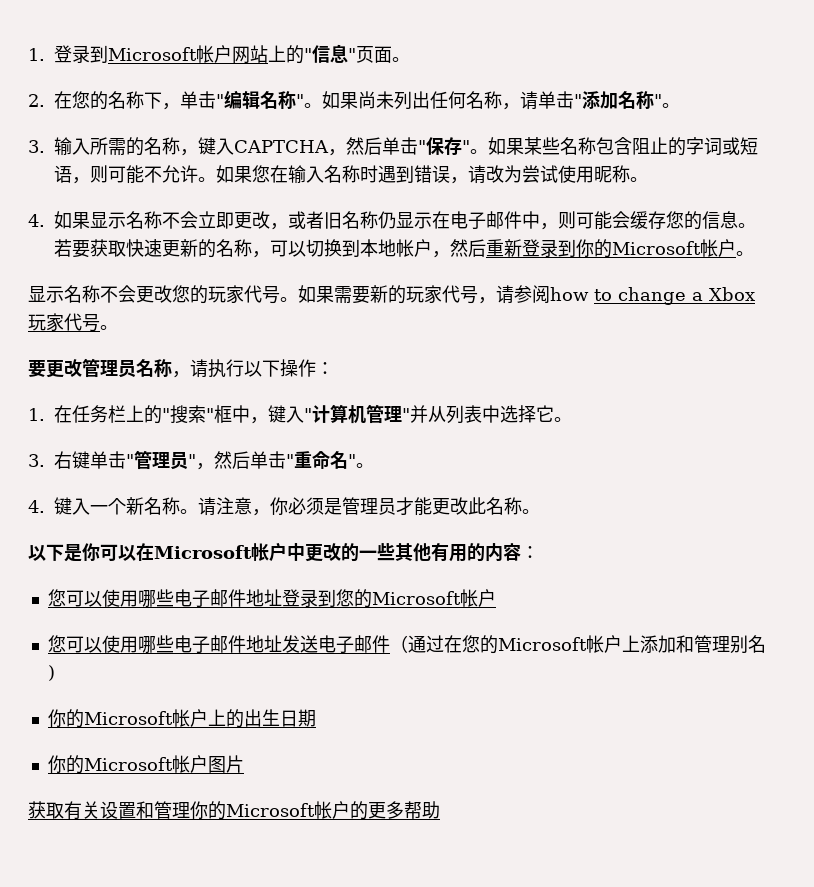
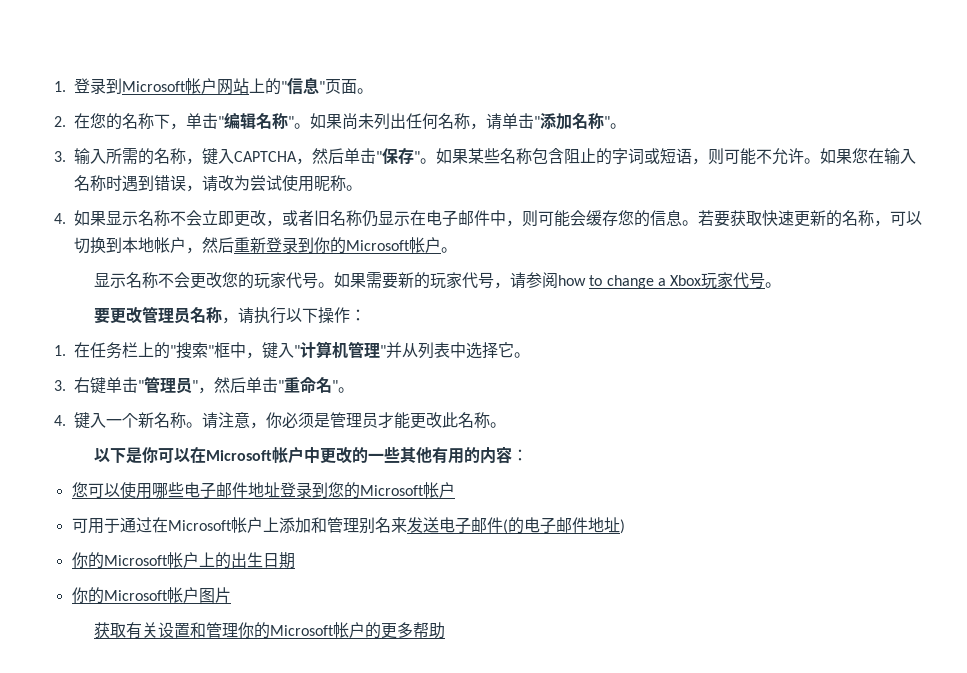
[47,635,498,654] 您可以使用哪些电子邮件地址发送电子邮件（通过在您的 -> [71,517,168,534] 可用于通过在
(766, 644) none -> [390,517,620,534] 来发送电子邮件(的电子邮件地址

